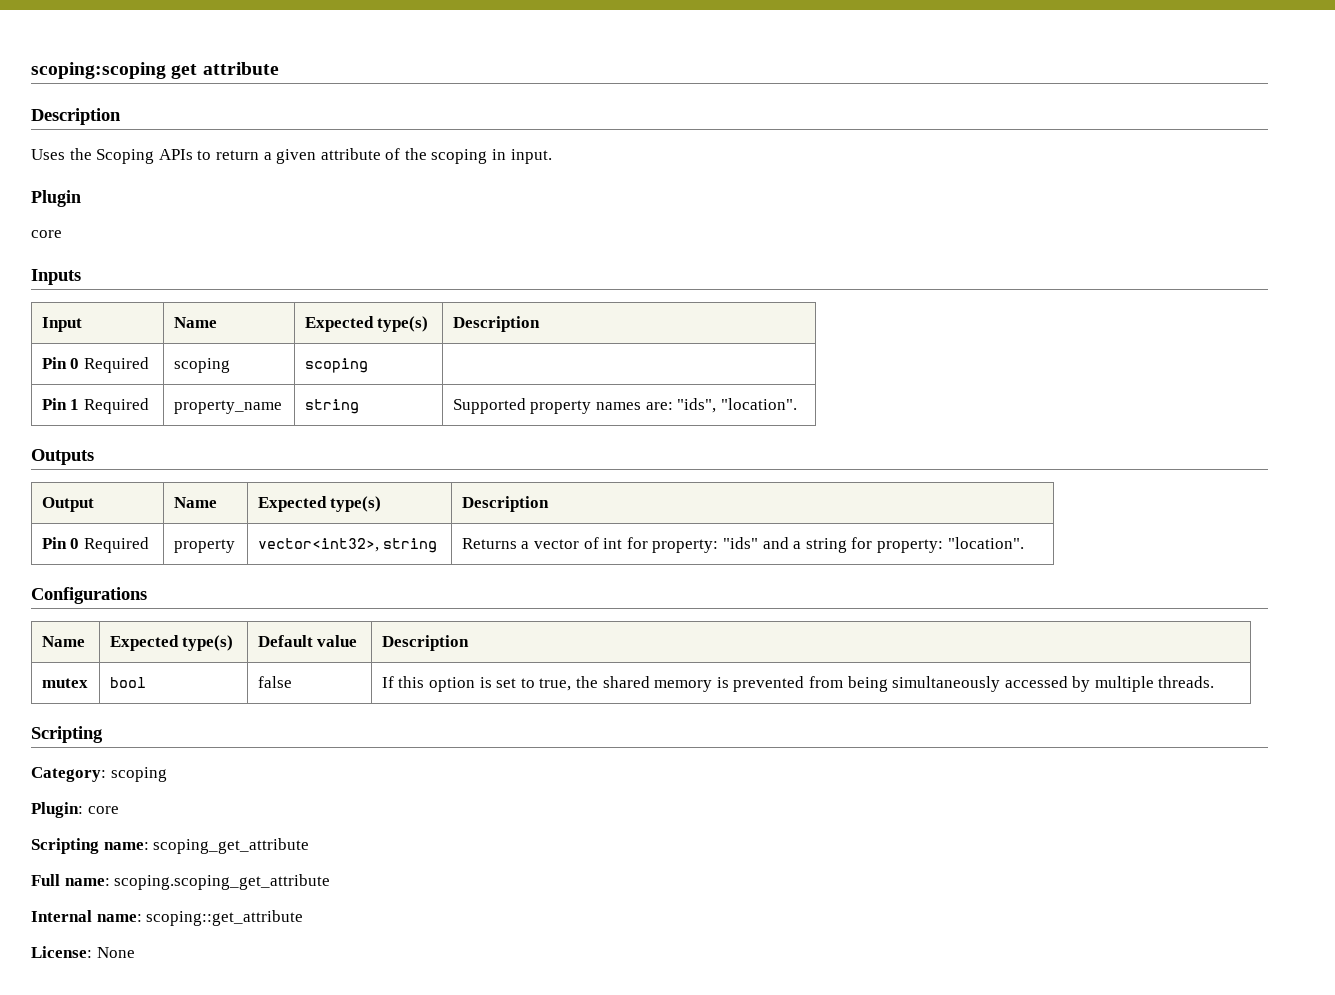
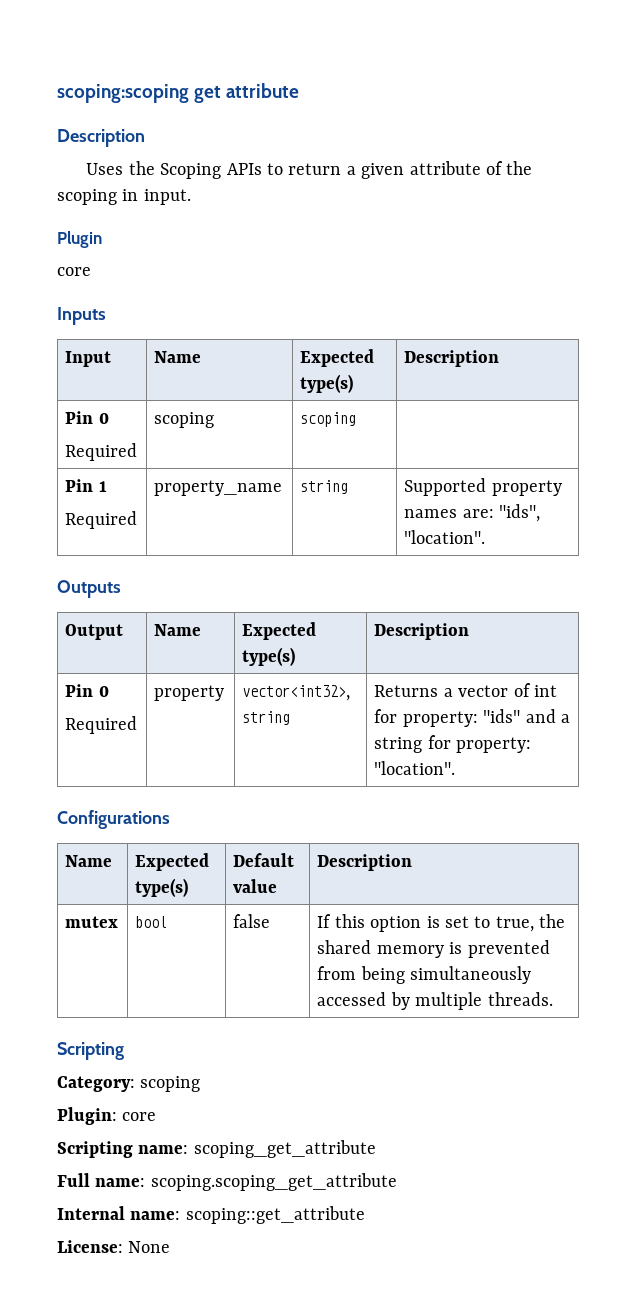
(80, 363) none -> (109, 418) //
(80, 404) none -> (107, 486) //
(80, 543) none -> (109, 691) //

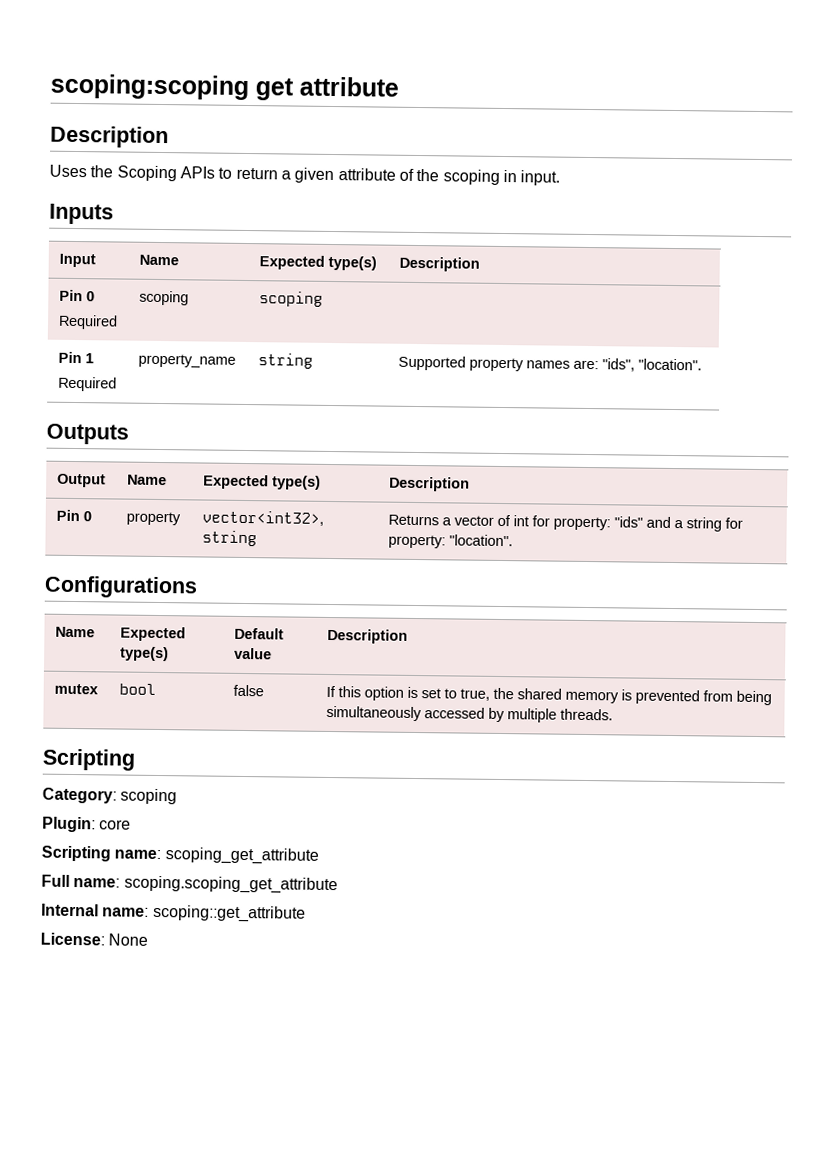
[57,231,102,248] [57,267,91,276] // Plugin // core -> (561, 178) none
[65,716,138,734] // Required -> (92, 516) none

